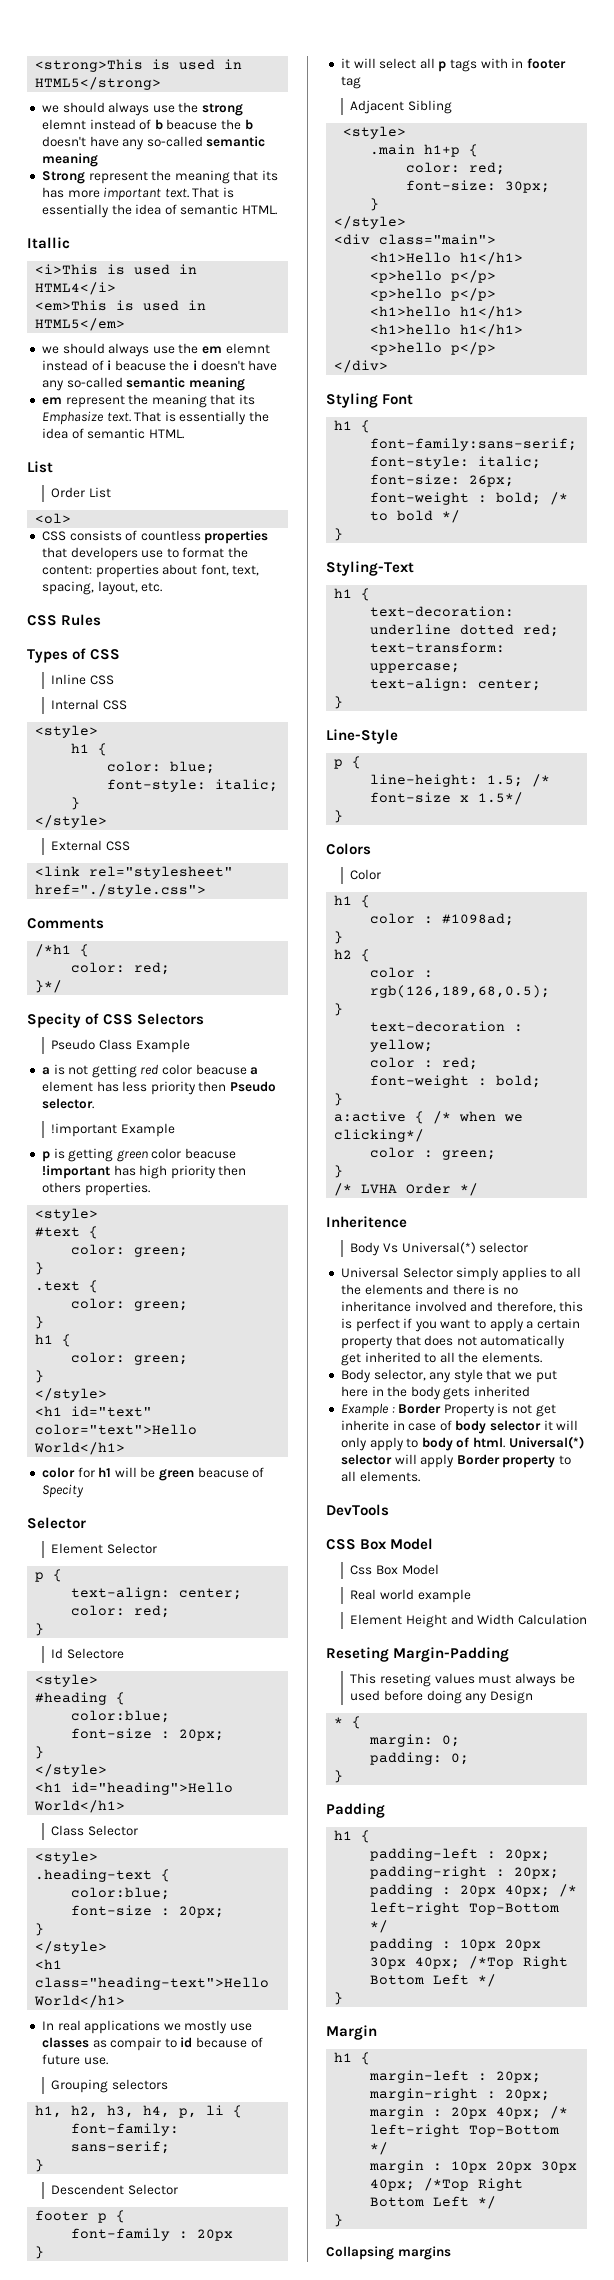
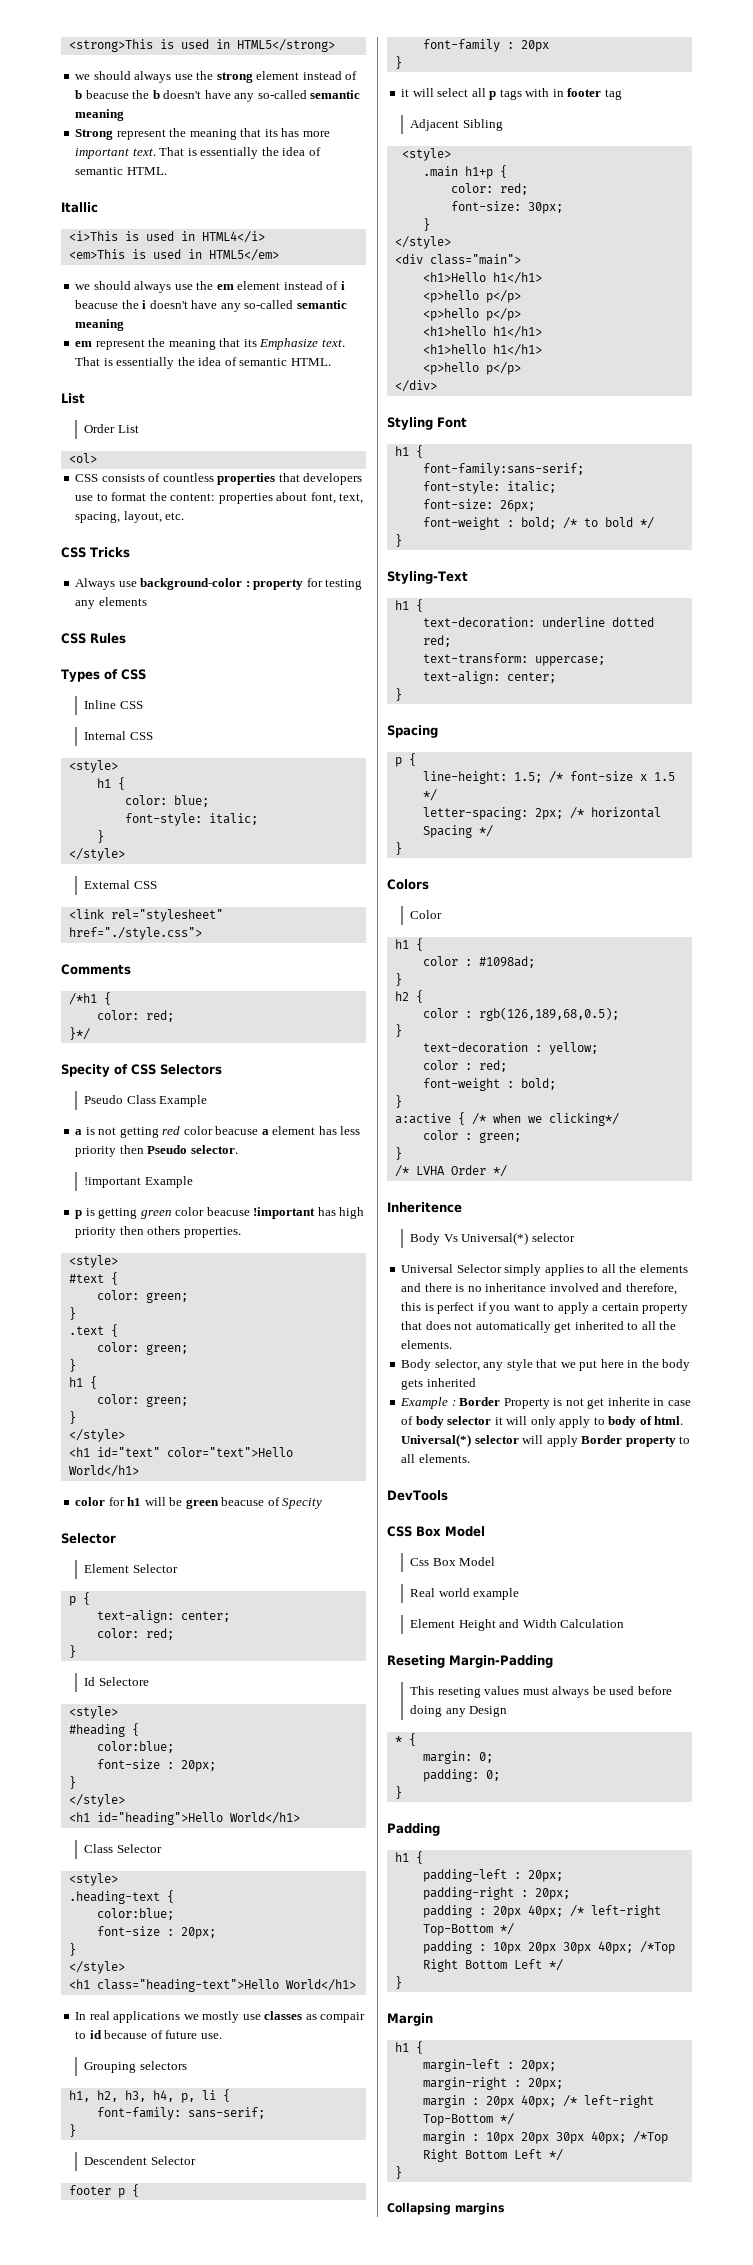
[41,119,86,130] elemnt -> [256,71,300,80] element
[225,343,270,354] elemnt -> [237,281,281,290] element
(163, 587) none -> [61,547,130,558] [75,578,363,590] [75,597,147,609] // CSS Tricks // Always use background-color : property for testing any elements
[326,729,398,744] Line-Style -> [387,725,438,738] Spacing
[478,792,524,805] 1.5*/ -> [653,772,675,781] [422,789,437,801] [422,807,661,820] [422,825,493,838] 1.5 */ // letter-spacing: 2px; /* horizontal Spacing */

